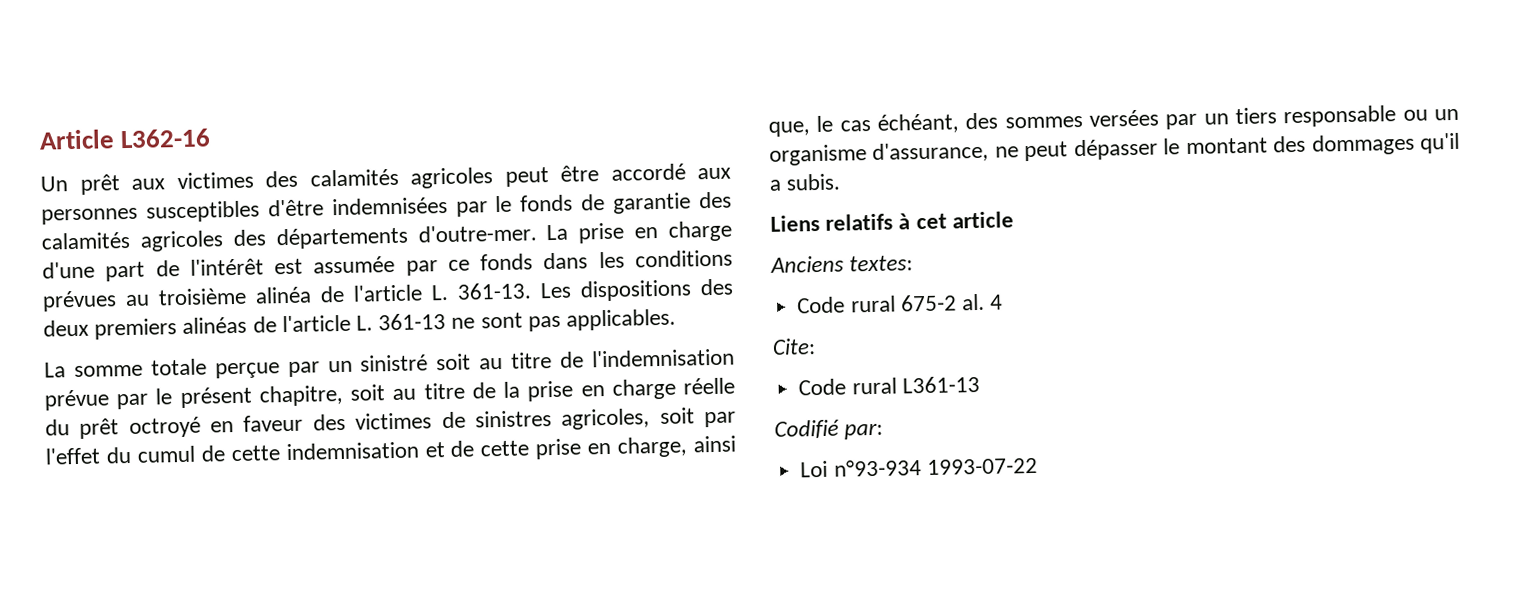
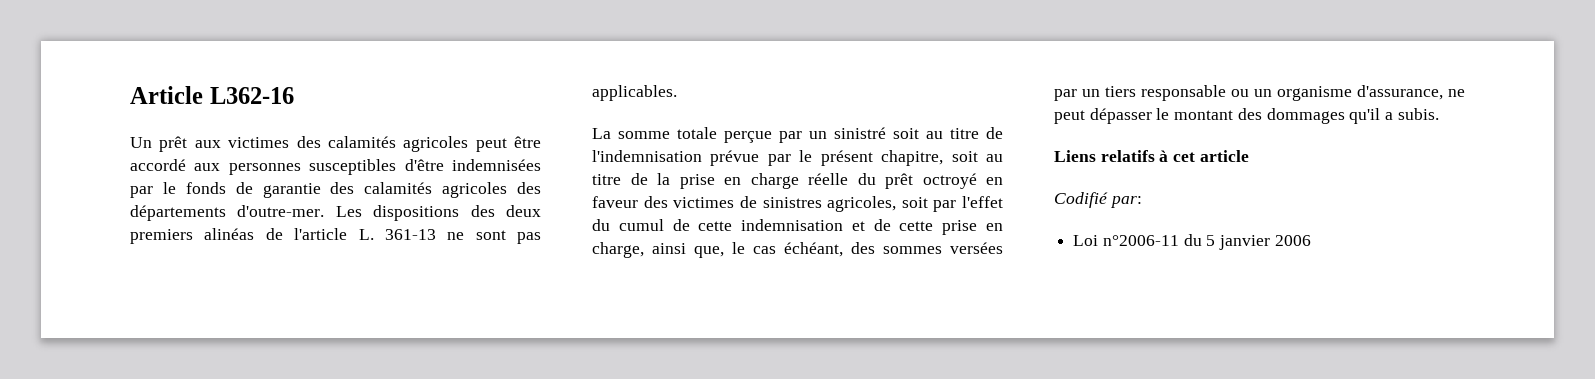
[546,220,732,244] [42,249,733,282] [42,282,531,312] La prise en charge d'une part de l'intérêt est assumée par ce fonds dans les conditions prévues au troisième alinéa de l'article L. 361-13. -> (325, 211) none
[770,255,914,273] [797,293,1004,314] [772,338,816,355] [798,375,980,396] [774,419,884,440] [800,457,1038,478] Anciens textes: // Code rural 675-2 al. 4 // Cite: // Code rural L361-13 // Codifié par: // Loi n°93-934 1993-07-22 -> [1054,192,1142,208] [1073,234,1311,250] Codifié par: // Loi n°2006-11 du 5 janvier 2006

